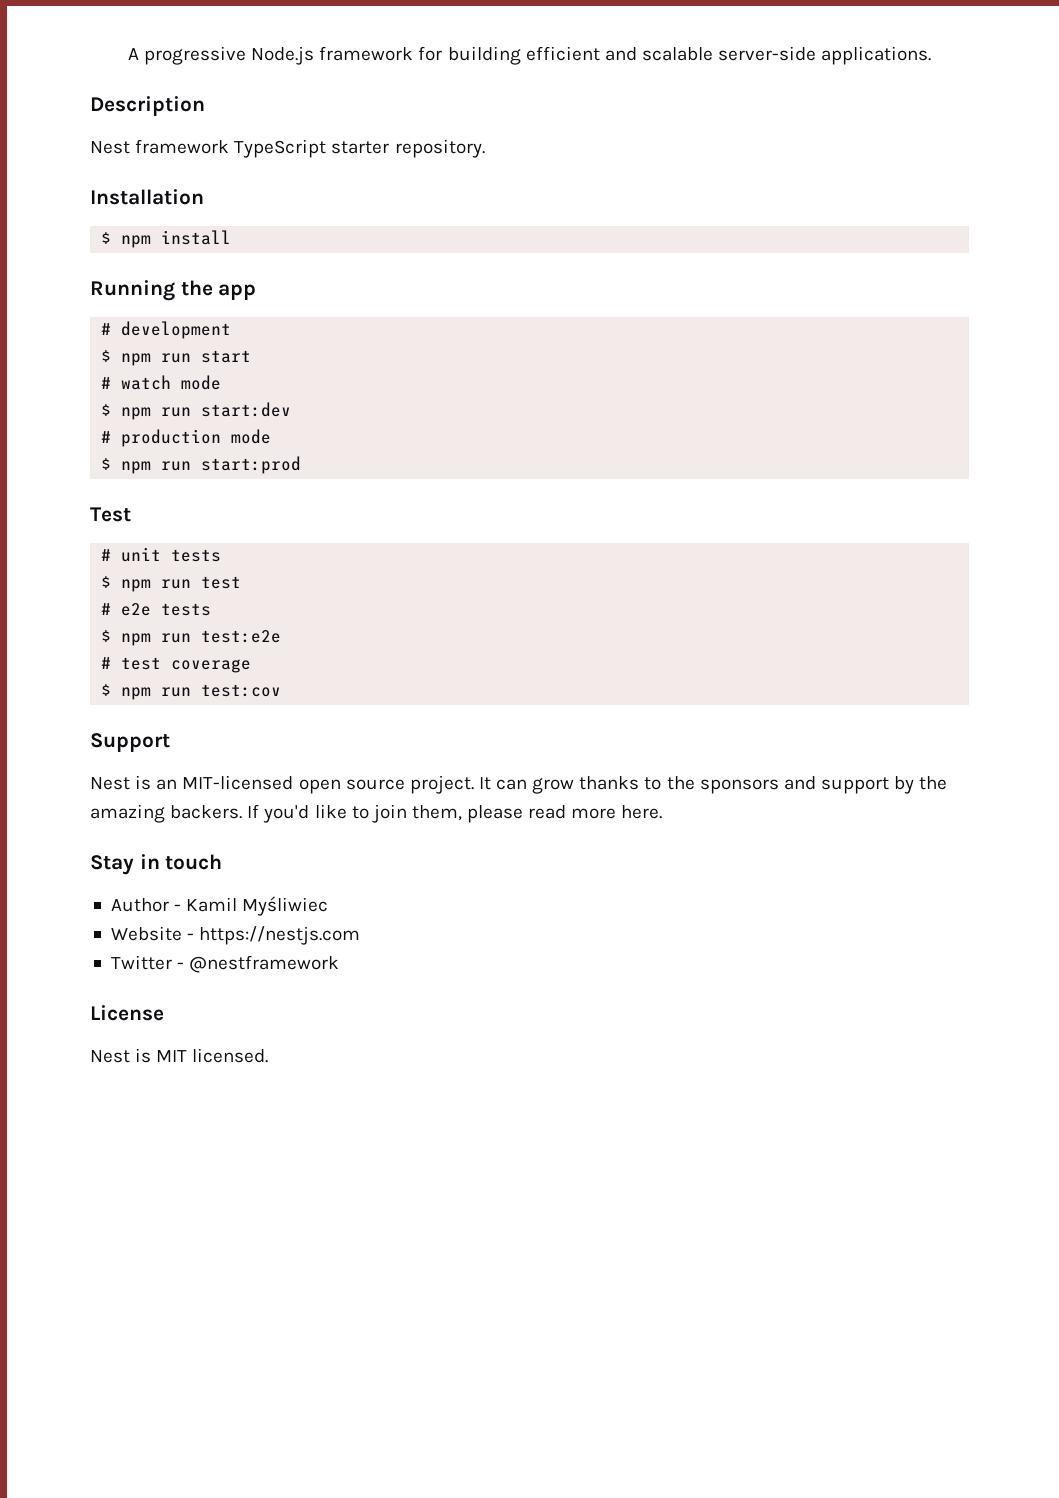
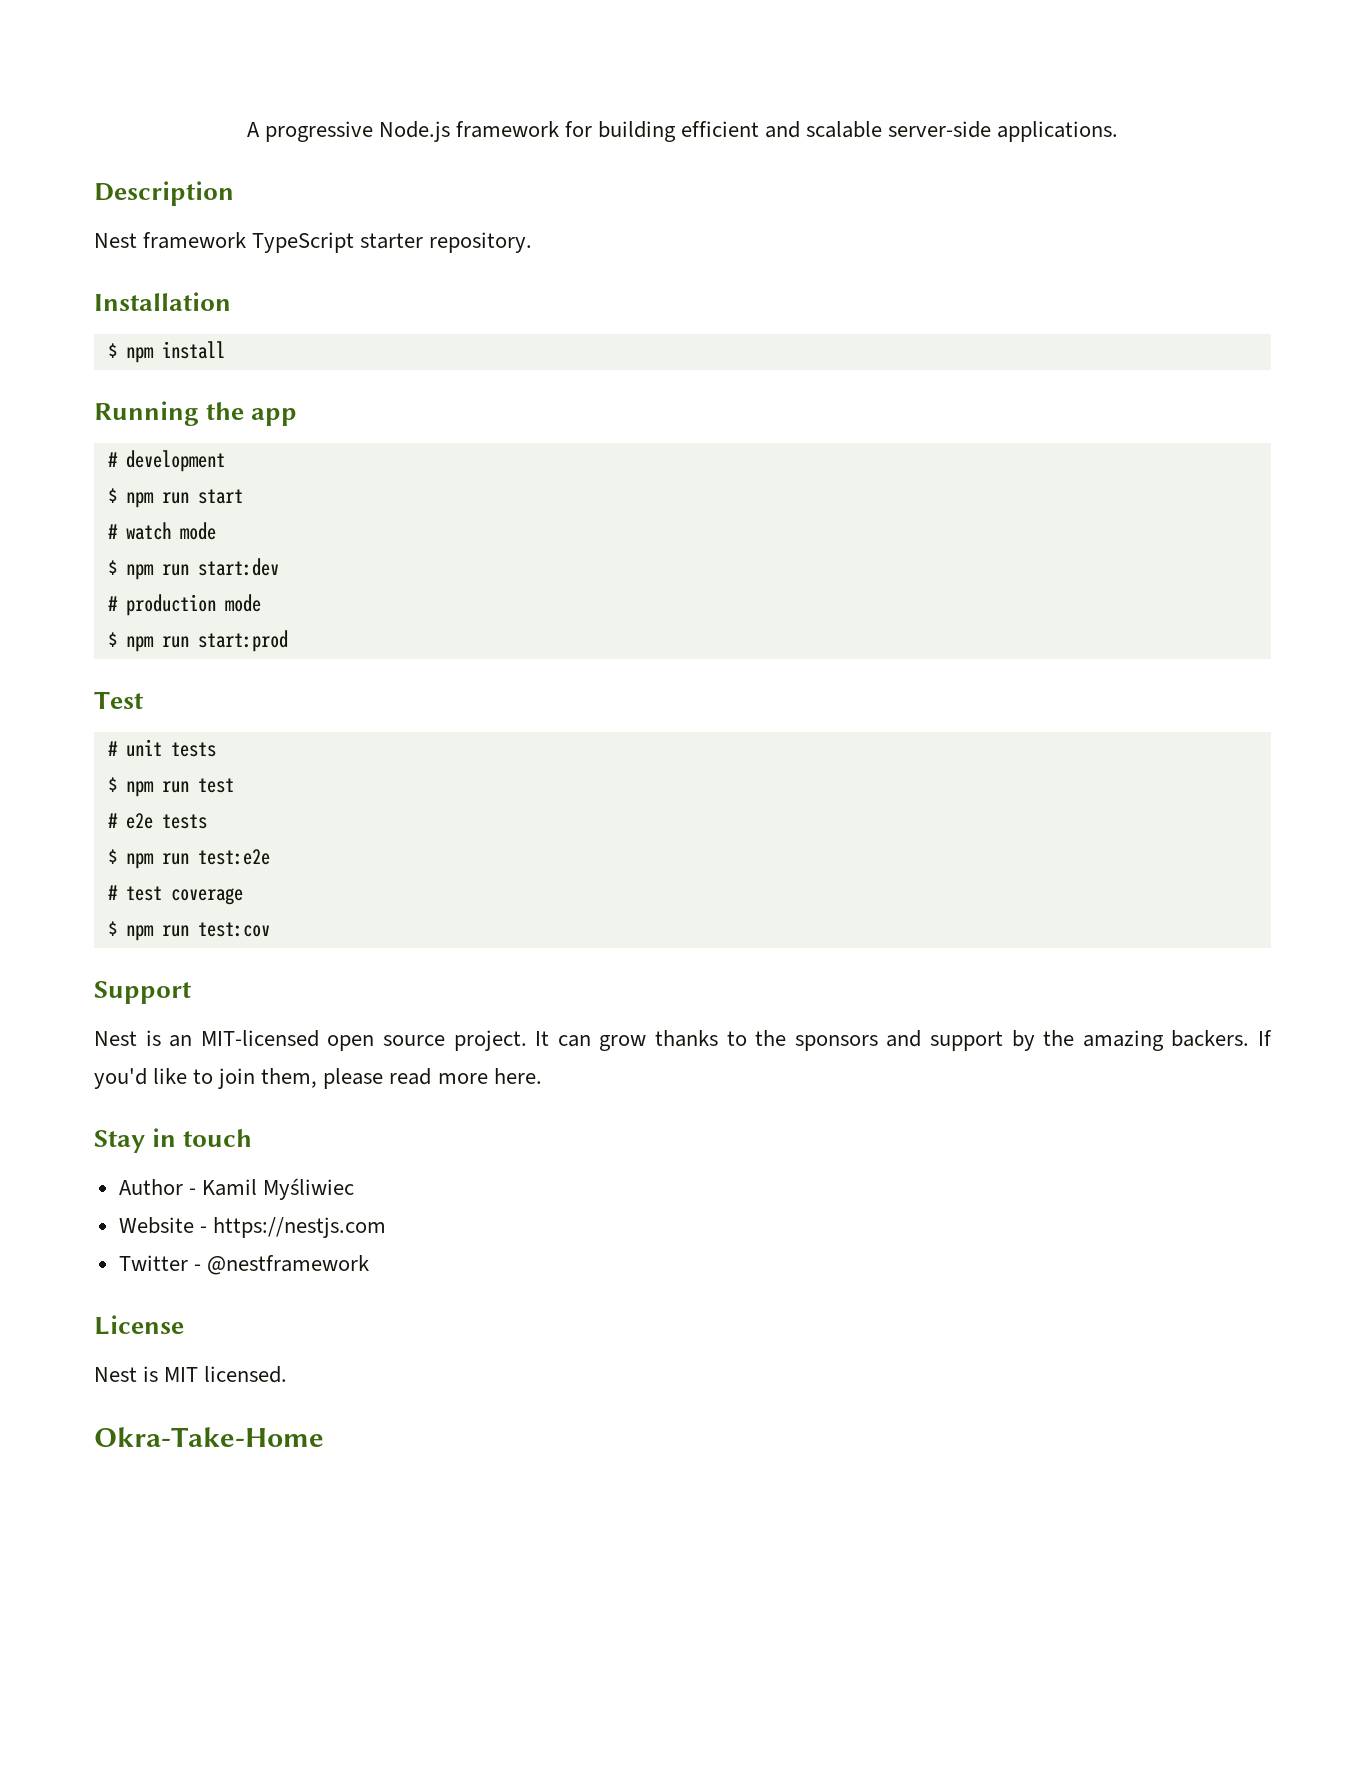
(269, 1055) none -> [94,1427,324,1447] // Okra-Take-Home

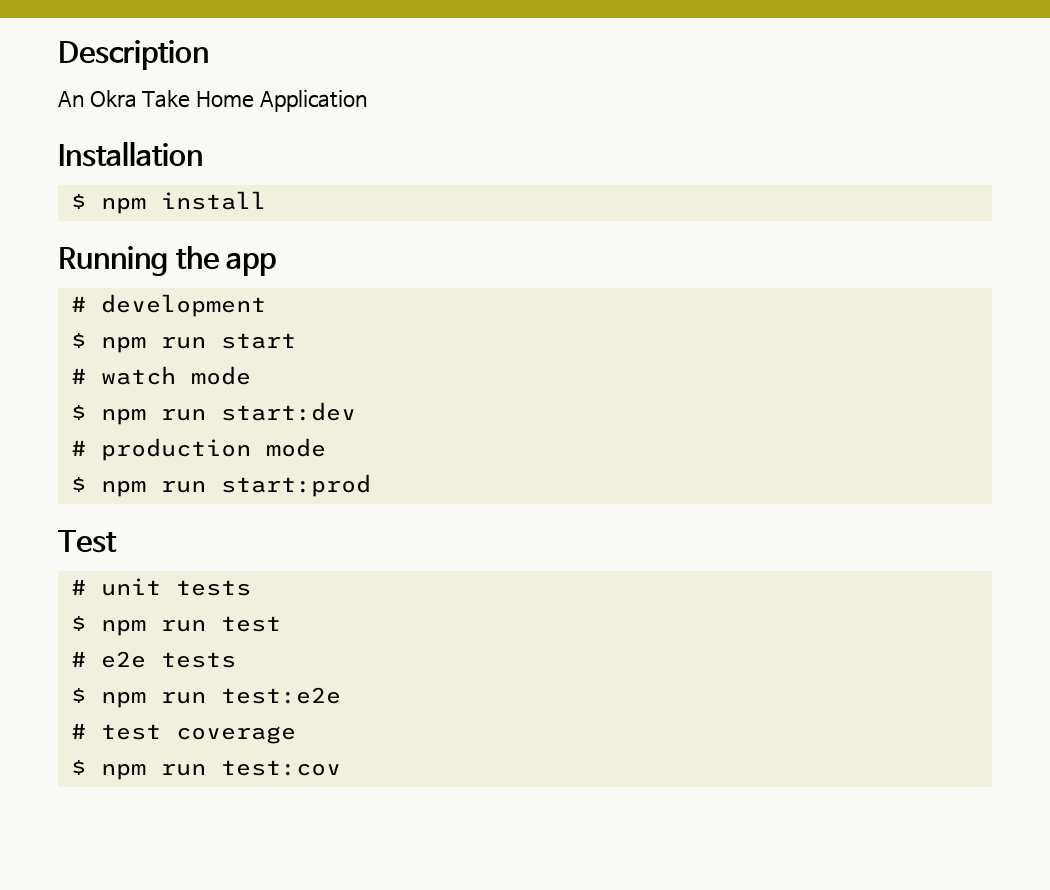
[246,121,1119,142] [94,181,234,206] [94,232,533,253] A progressive Node.js framework for building efficient and scalable server-side applications. // Description // Nest framework TypeScript starter repository. -> [58,40,209,70] [58,90,367,112] Description // An Okra Take Home Application
[94,981,192,1004] [94,1030,1272,1051] [94,1068,542,1089] [94,1128,253,1153] [118,1178,354,1200] [118,1217,386,1238] [118,1255,369,1275] [94,1315,184,1335] [94,1366,288,1383] [94,1427,324,1447] // Support // Nest is an MIT-licensed open source project. It can grow thanks to the sponsors and support by the amazing backers. If you'd like to join them, please read more here. // Stay in touch // Author - Kamil Myśliwiec // Website - https://nestjs.com // Twitter - @nestframework // License // Nest is MIT licensed. // Okra-Take-Home -> (341, 768) none

